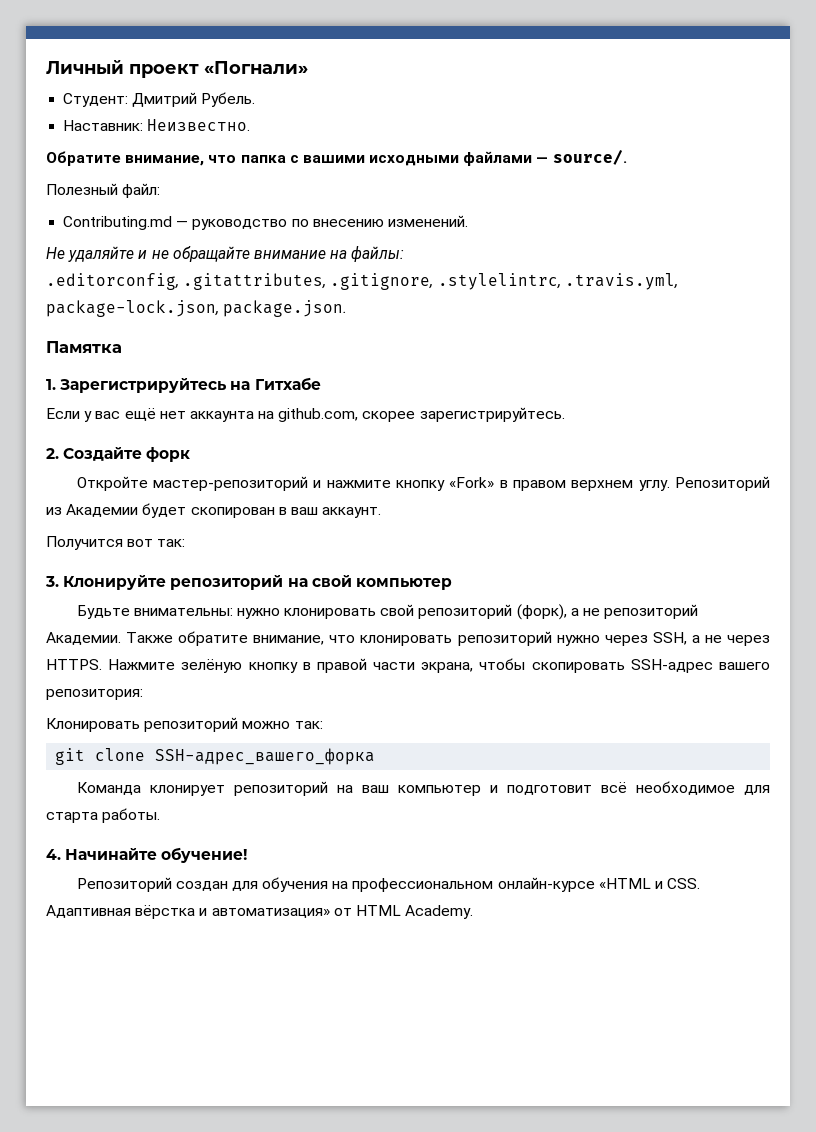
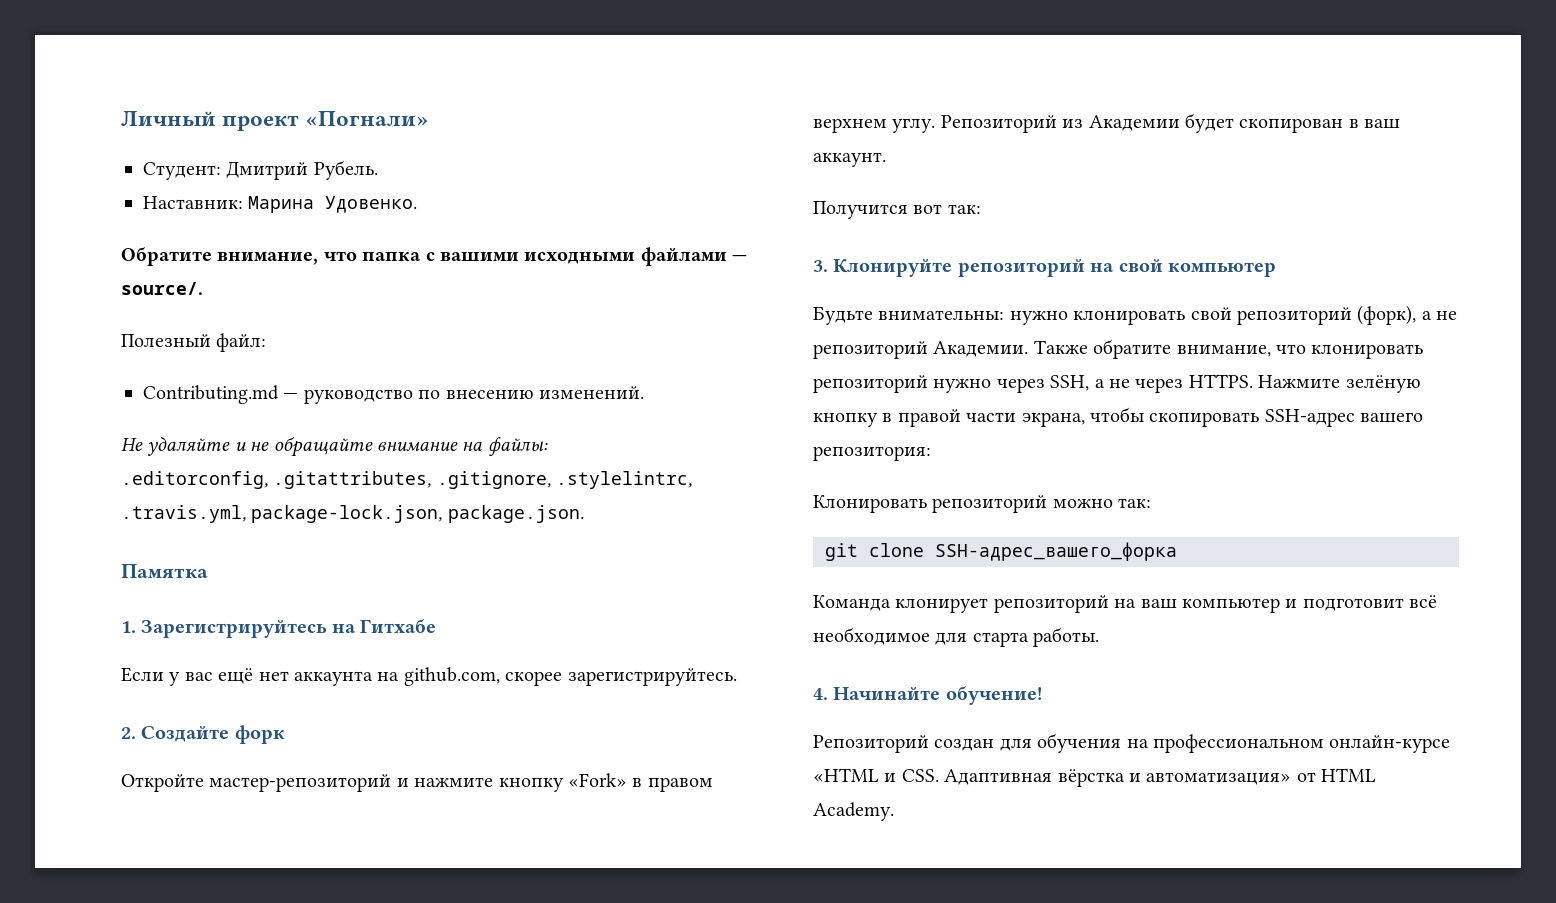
[147,119,251,131] Неизвестно. -> [248,196,418,213] Марина Удовенко.

